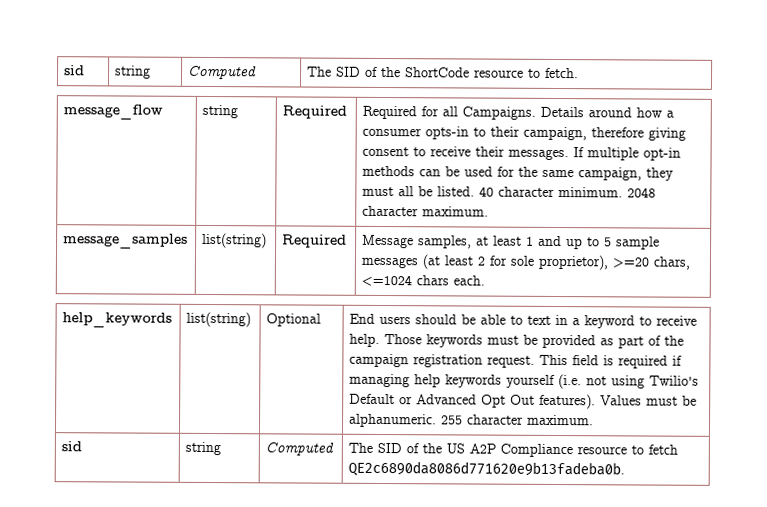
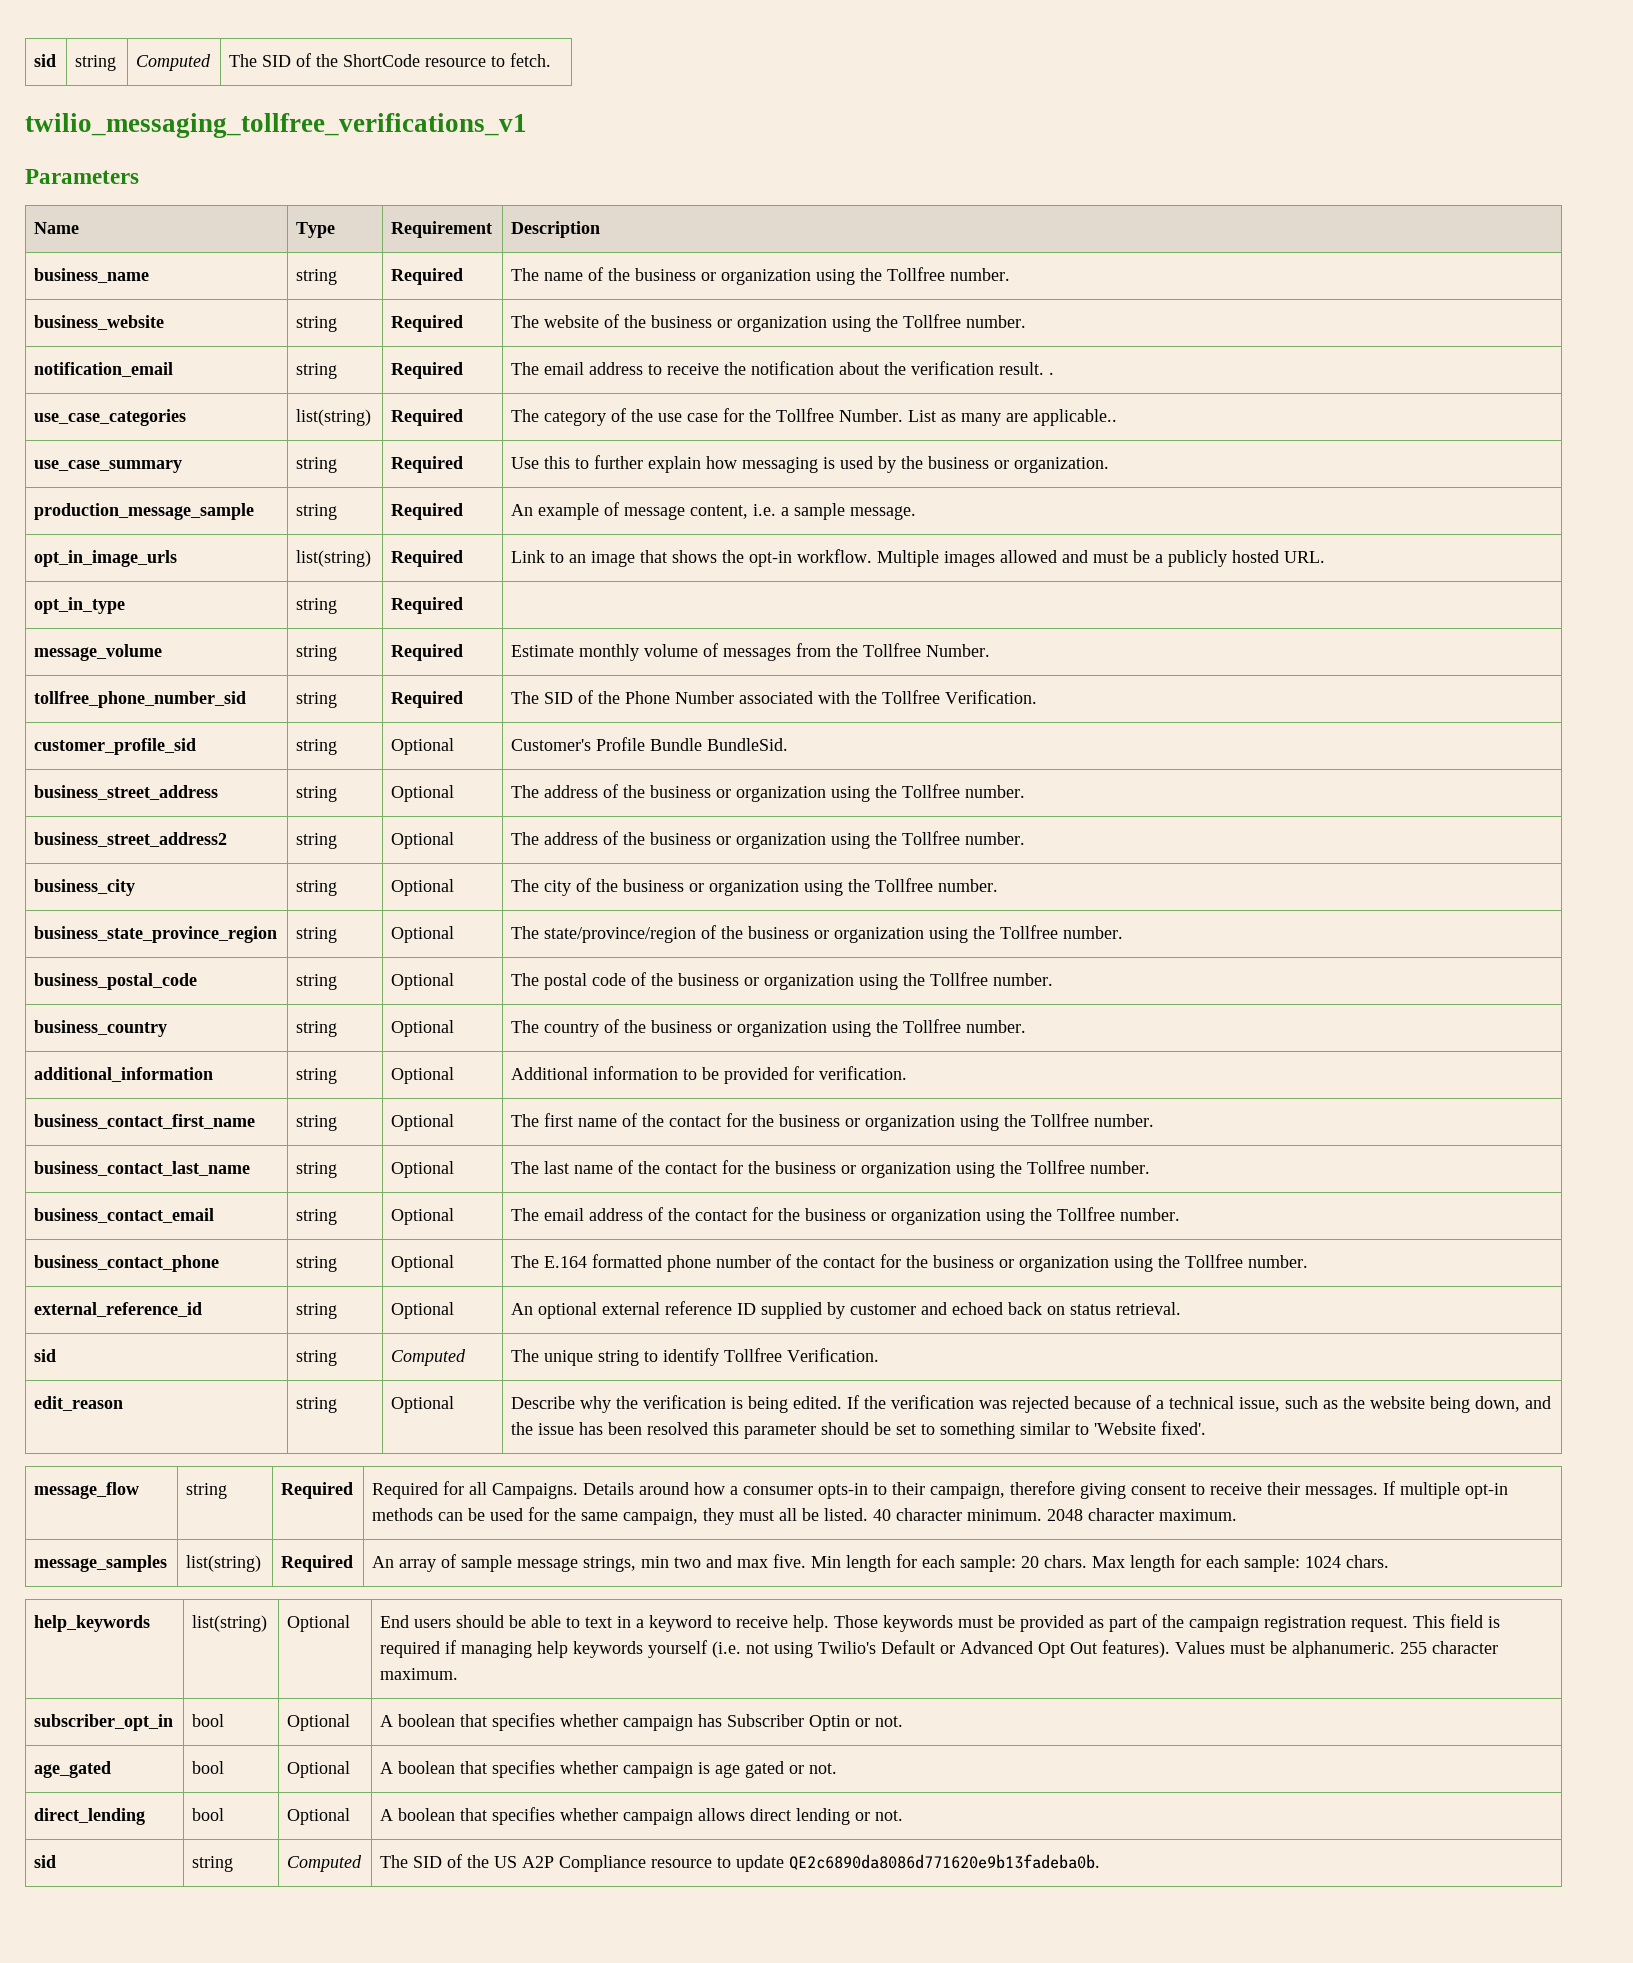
(580, 73) none -> [25,113,527,138] [25,169,139,184] [34,222,80,234] [296,222,336,238] [391,221,493,238] [511,221,601,238] [34,268,150,283] [296,269,338,285] [391,268,464,285] [511,267,1011,285] [34,315,165,330] [296,316,338,332] [391,315,464,332] [511,314,1027,332] [34,362,174,377] [296,363,338,379] [391,362,464,379] [511,361,1055,375] [34,409,187,426] [296,409,372,426] [391,409,464,426] [511,408,1118,426] [34,460,183,473] [296,457,338,473] [391,456,464,473] [511,455,1110,473] [34,503,255,520] [296,504,338,520] [391,503,464,520] [511,502,917,520] [34,550,178,567] [296,550,372,567] [391,550,464,567] [511,549,1326,567] [34,597,126,614] [296,598,338,614] [391,597,464,614] [34,644,163,661] [296,645,338,661] [391,644,464,661] [511,643,991,661] [34,691,247,708] [296,692,338,708] [391,691,464,708] [511,690,1038,704] [34,738,197,755] [296,739,338,755] [391,738,455,755] [511,737,789,751] [34,785,219,800] [296,786,338,802] [391,785,455,802] [511,784,1026,802] [34,832,228,847] [296,833,338,849] [391,832,455,849] [511,831,1026,849] [34,879,136,896] [296,880,338,896] [391,879,455,896] [511,878,999,896] [34,926,278,943] [296,927,338,943] [391,926,455,943] [511,925,1124,943] [34,973,198,990] [296,974,338,990] [391,973,455,990] [511,972,1054,990] [34,1020,168,1037] [296,1021,338,1037] [391,1020,455,1037] [511,1019,1027,1037] [34,1067,214,1082] [296,1068,338,1084] [391,1067,455,1084] [511,1066,908,1084] [34,1114,256,1129] [296,1115,338,1131] [391,1114,455,1131] [511,1113,1155,1131] [34,1161,251,1176] [296,1162,338,1178] [391,1161,455,1178] [511,1160,1151,1178] [34,1208,215,1223] [296,1209,338,1225] [391,1208,455,1225] [511,1207,1181,1225] [34,1255,220,1272] [296,1256,338,1272] [391,1255,455,1272] [511,1254,1309,1272] [34,1302,203,1317] [296,1303,338,1319] [391,1302,455,1319] [511,1301,1182,1319] [34,1349,57,1362] [296,1350,338,1366] [391,1349,467,1366] [511,1348,880,1366] [34,1396,124,1411] [296,1397,338,1413] [391,1396,455,1413] [511,1395,1552,1413] [511,1421,1207,1439] // twilio_messaging_tollfree_verifications_v1 // Parameters // Name | Type | Requirement | Description // business_name | string | Required | The name of the business or organization using the Tollfree number. // business_website | string | Required | The website of the business or organization using the Tollfree number. // notification_email | string | Required | The email address to receive the notification about the verification result. . // use_case_categories | list(string) | Required | The category of the use case for the Tollfree Number. List as many are applicable.. // use_case_summary | string | Required | Use this to further explain how messaging is used by the business or organization. // production_message_sample | string | Required | An example of message content, i.e. a sample message. // opt_in_image_urls | list(string) | Required | Link to an image that shows the opt-in workflow. Multiple images allowed and must be a publicly hosted URL. // opt_in_type | string | Required | // message_volume | string | Required | Estimate monthly volume of messages from the Tollfree Number. // tollfree_phone_number_sid | string | Required | The SID of the Phone Number associated with the Tollfree Verification. // customer_profile_sid | string | Optional | Customer's Profile Bundle BundleSid. // business_street_address | string | Optional | The address of the business or organization using the Tollfree number. // business_street_address2 | string | Optional | The address of the business or organization using the Tollfree number. // business_city | string | Optional | The city of the business or organization using the Tollfree number. // business_state_province_region | string | Optional | The state/province/region of the business or organization using the Tollfree number. // business_postal_code | string | Optional | The postal code of the business or organization using the Tollfree number. // business_country | string | Optional | The country of the business or organization using the Tollfree number. // additional_information | string | Optional | Additional information to be provided for verification. // business_contact_first_name | string | Optional | The first name of the contact for the business or organization using the Tollfree number. // business_contact_last_name | string | Optional | The last name of the contact for the business or organization using the Tollfree number. // business_contact_email | string | Optional | The email address of the contact for the business or organization using the Tollfree number. // business_contact_phone | string | Optional | The E.164 formatted phone number of the contact for the business or organization using the Tollfree number. // external_reference_id | string | Optional | An optional external reference ID supplied by customer and echoed back on status retrieval. // sid | string | Computed | The unique string to identify Tollfree Verification. // edit_reason | string | Optional | Describe why the verification is being edited. If the verification was rejected because of a technical issue, such as the website being down, and the issue has been resolved this parameter should be set to something similar to 'Website fixed'.
[362,234,661,250] [361,254,691,271] [361,274,486,287] Message samples, at least 1 and up to 5 sample messages (at least 2 for sole proprietor), >=20 chars, <=1024 chars each. -> [372,1554,1390,1572] An array of sample message strings, min two and max five. Min length for each sample: 20 chars. Max length for each sample: 1024 chars.
(595, 420) none -> [34,1714,174,1731] [192,1714,225,1727] [287,1714,351,1731] [380,1713,904,1731] [34,1761,112,1778] [192,1761,225,1774] [287,1761,351,1778] [380,1760,838,1778] [34,1808,146,1825] [192,1808,225,1821] [287,1808,351,1825] [380,1807,904,1825] // subscriber_opt_in | bool | Optional | A boolean that specifies whether campaign has Subscriber Optin or not. // age_gated | bool | Optional | A boolean that specifies whether campaign is age gated or not. // direct_lending | bool | Optional | A boolean that specifies whether campaign allows direct lending or not.
[648,444,679,455] fetch -> [736,1855,785,1872] update

